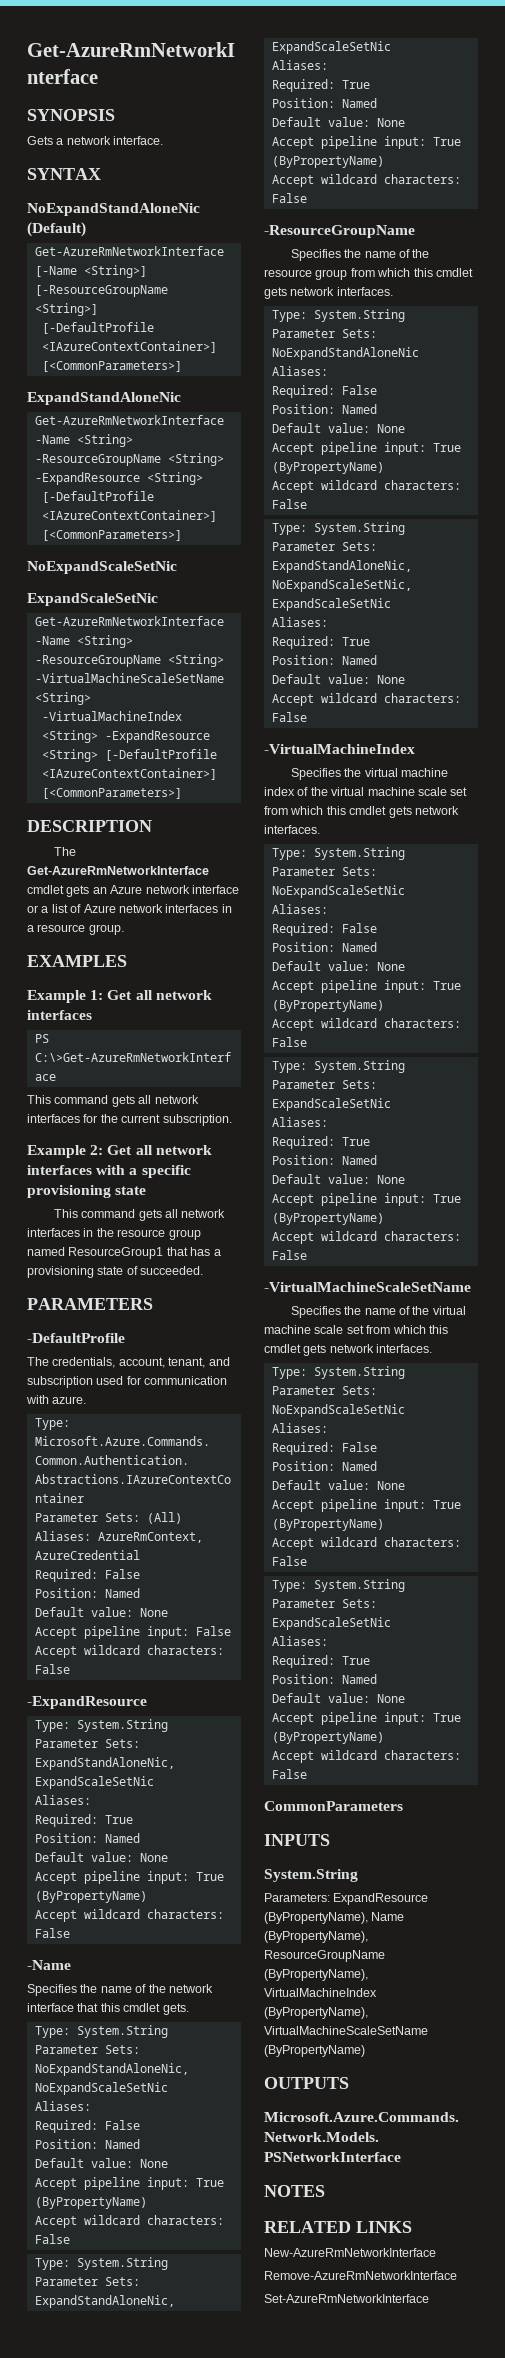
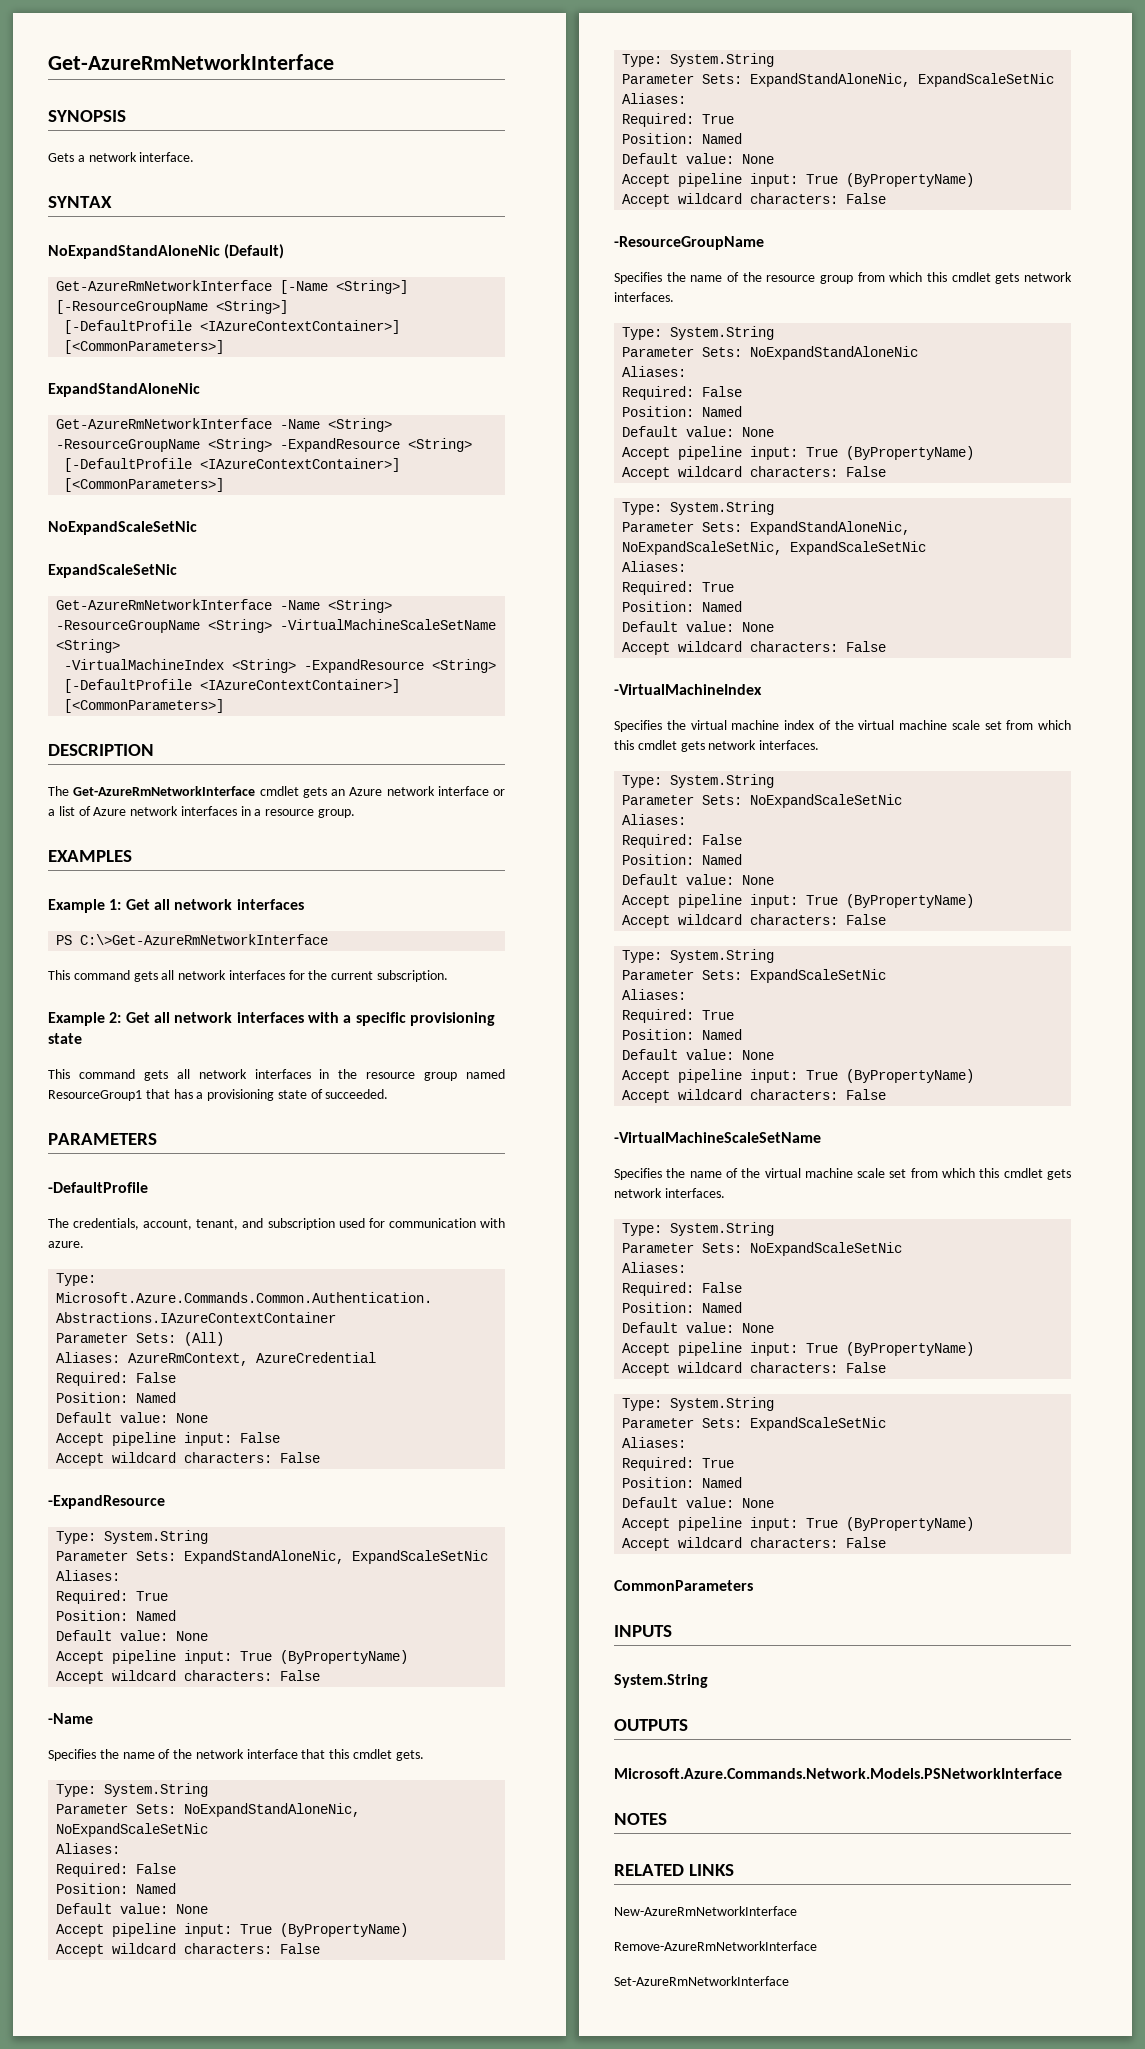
[264,1893,429,1905] [264,1912,405,1924] [264,1931,368,1943] [264,1950,385,1962] [264,1969,368,1981] [264,1988,377,1997] [264,2007,368,2019] [264,2026,428,2035] [264,2045,365,2057] // Parameters: ExpandResource (ByPropertyName), Name (ByPropertyName), ResourceGroupName (ByPropertyName), VirtualMachineIndex (ByPropertyName), VirtualMachineScaleSetName (ByPropertyName) -> (708, 1681) none

